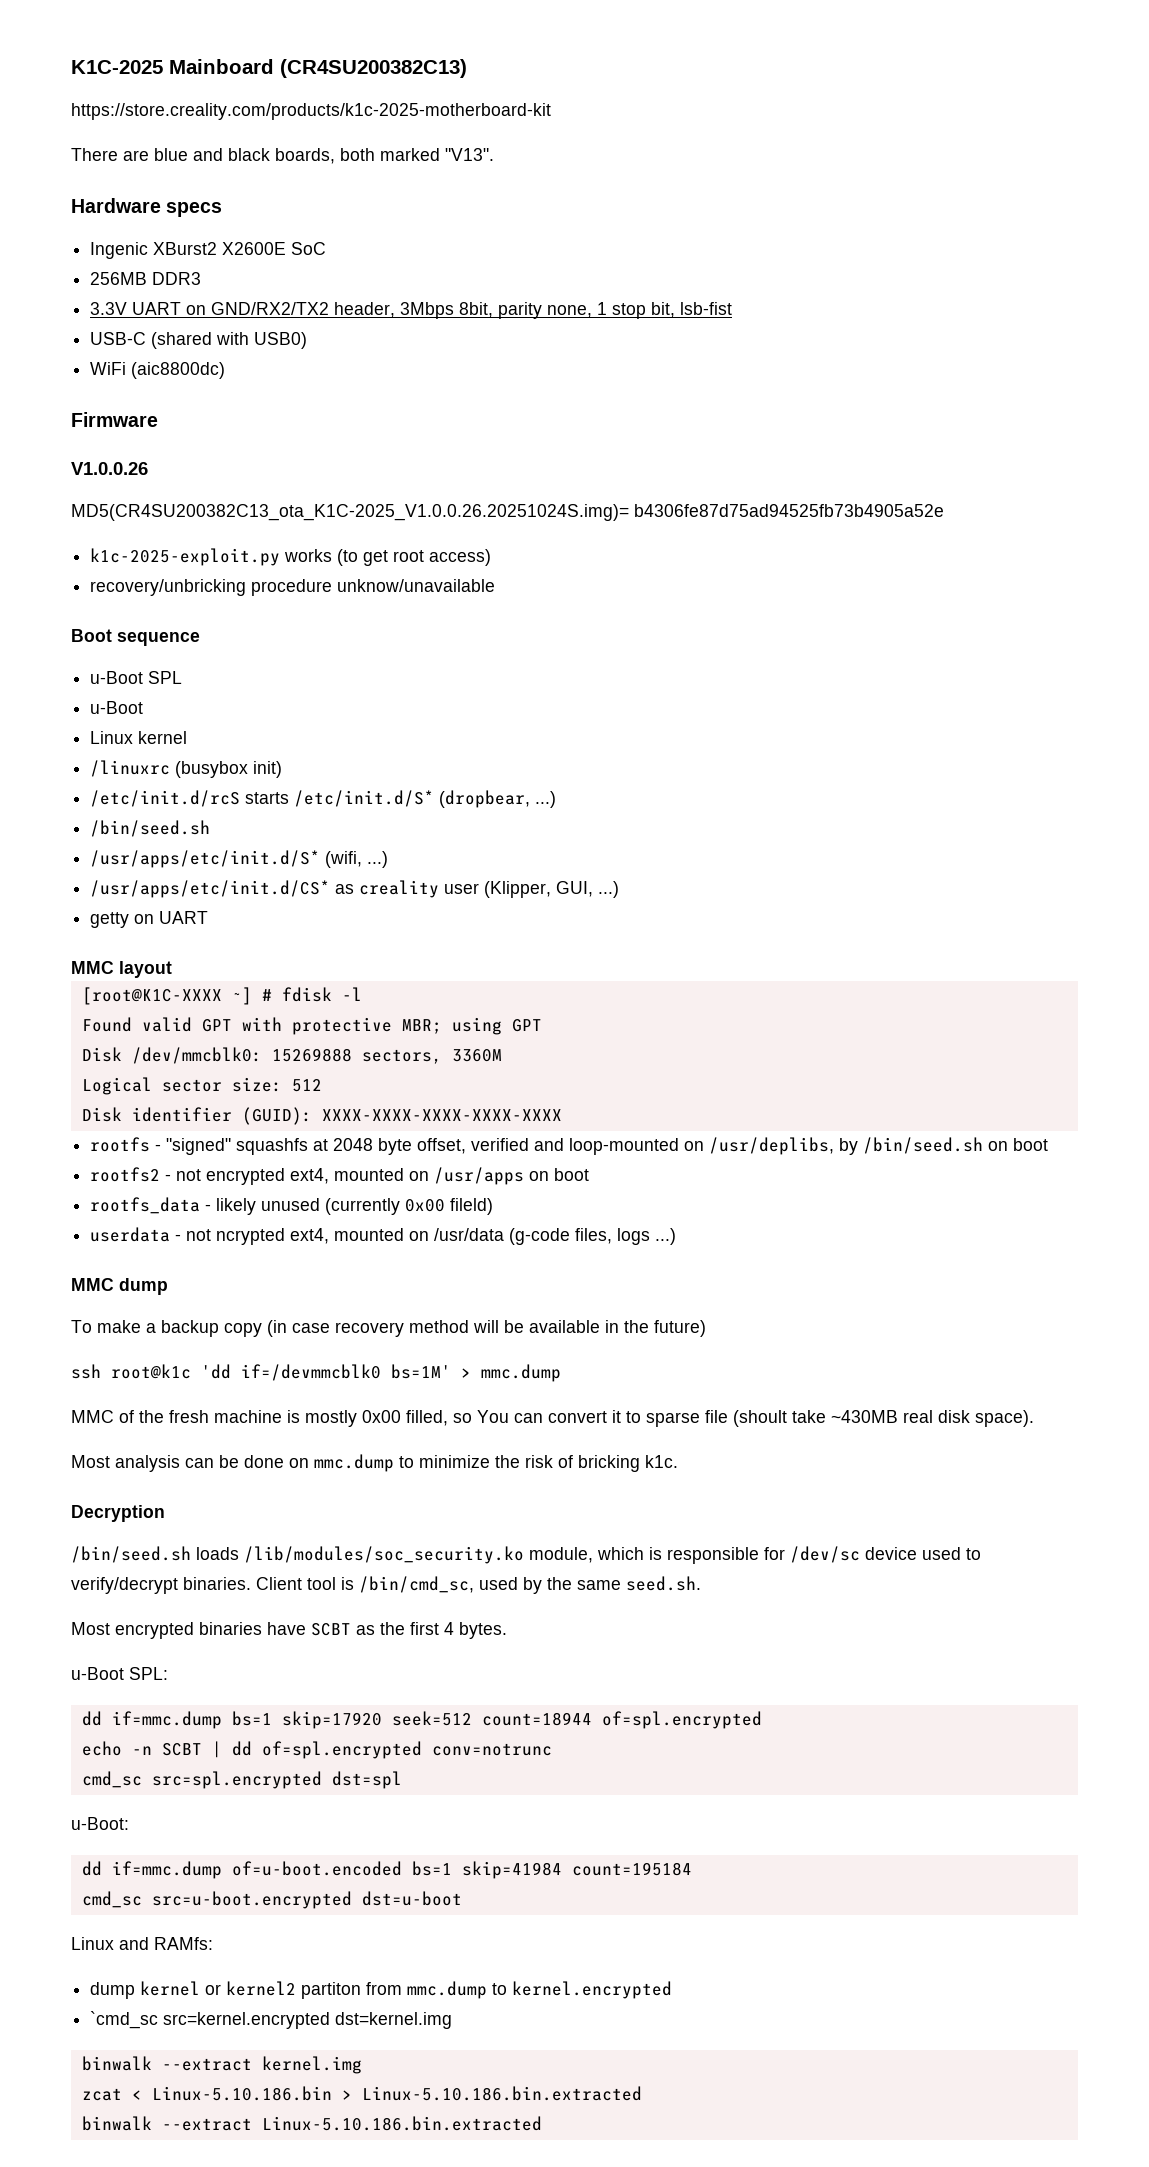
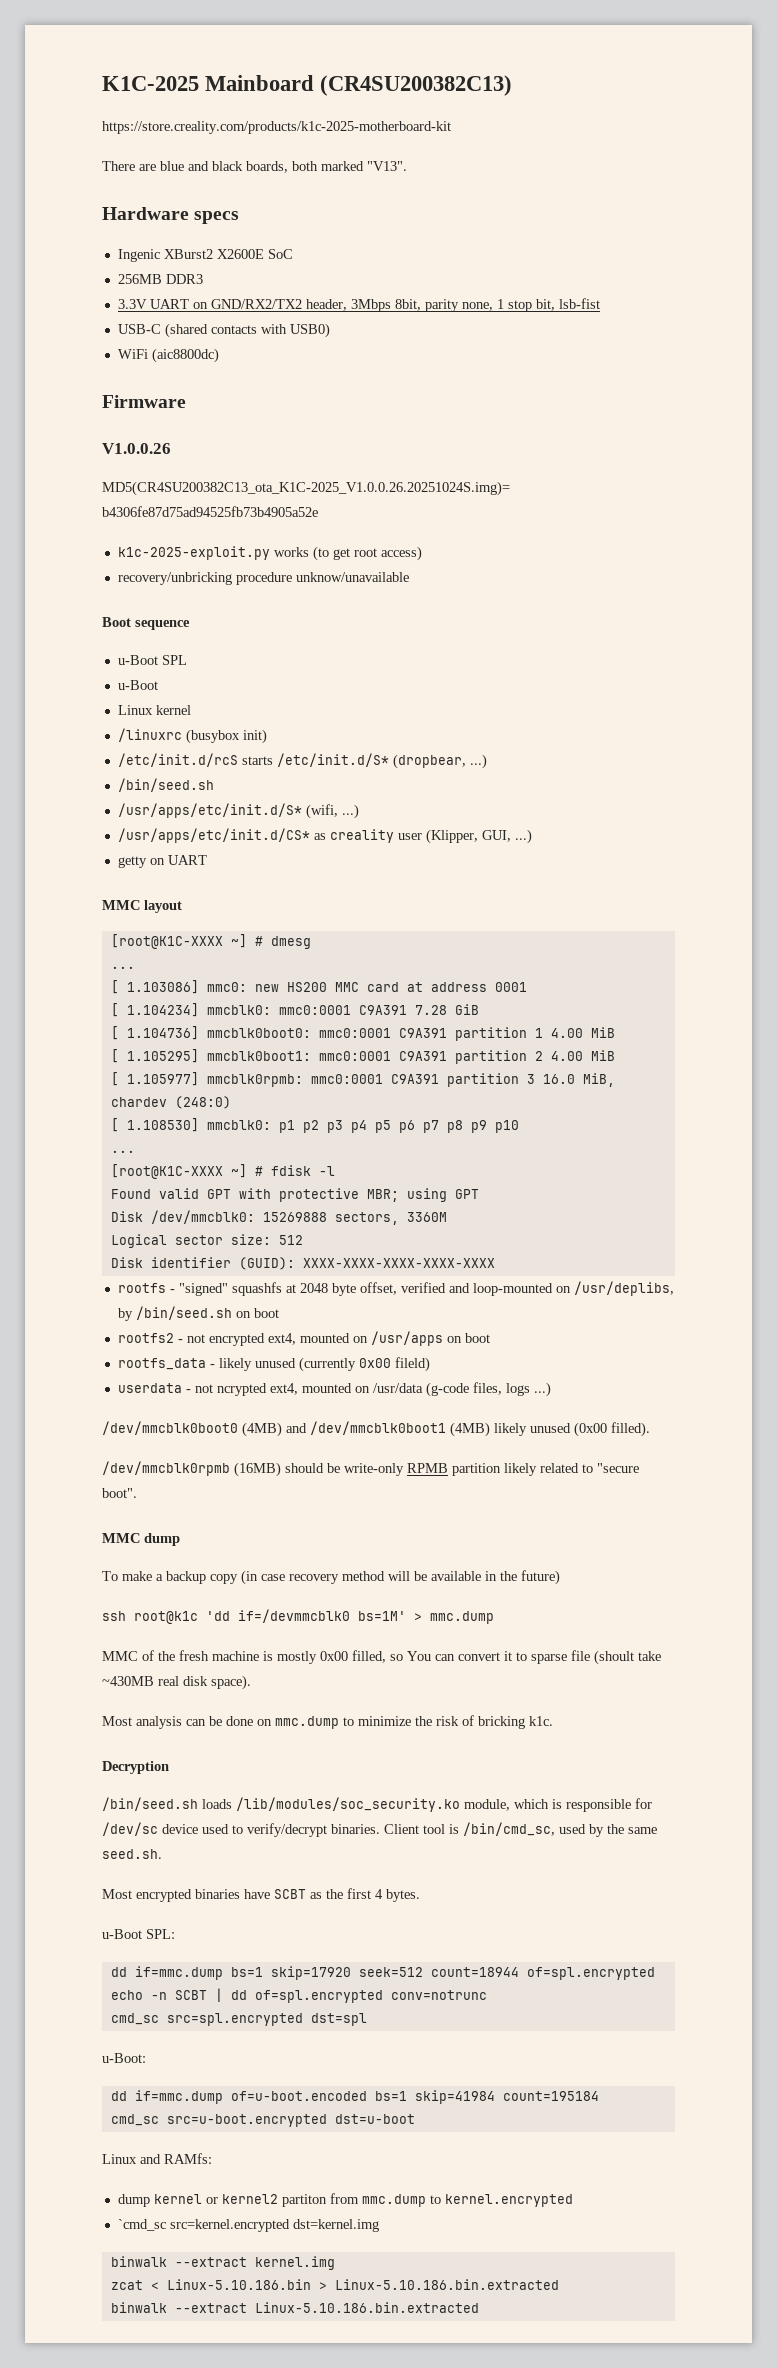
(213, 340) none -> [210,325,257,334] contacts
(172, 969) none -> [110,934,311,949] [110,966,135,969] [110,980,527,994] [110,1003,479,1017] [110,1026,615,1041] [110,1049,615,1064] [110,1072,615,1087] [110,1096,231,1109] [110,1118,519,1133] [110,1150,135,1153] // [root@K1C-XXXX ~] # dmesg // ... // [ 1.103086] mmc0: new HS200 MMC card at address 0001 // [ 1.104234] mmcblk0: mmc0:0001 C9A391 7.28 GiB // [ 1.104736] mmcblk0boot0: mmc0:0001 C9A391 partition 1 4.00 MiB // [ 1.105295] mmcblk0boot1: mmc0:0001 C9A391 partition 2 4.00 MiB // [ 1.105977] mmcblk0rpmb: mmc0:0001 C9A391 partition 3 16.0 MiB, chardev (248:0) // [ 1.108530] mmcblk0: p1 p2 p3 p4 p5 p6 p7 p8 p9 p10 // ...
(677, 1236) none -> [102,1421,650,1437] [102,1461,639,1477] [102,1488,137,1498] // /dev/mmcblk0boot0 (4MB) and /dev/mmcblk0boot1 (4MB) likely unused (0x00 filled). // /dev/mmcblk0rpmb (16MB) should be write-only RPMB partition likely related to "secure boot".

